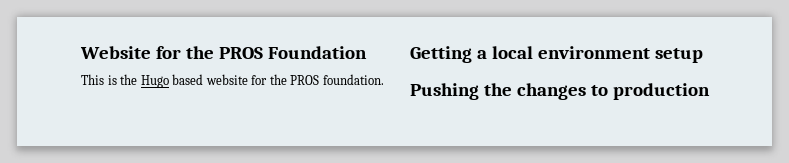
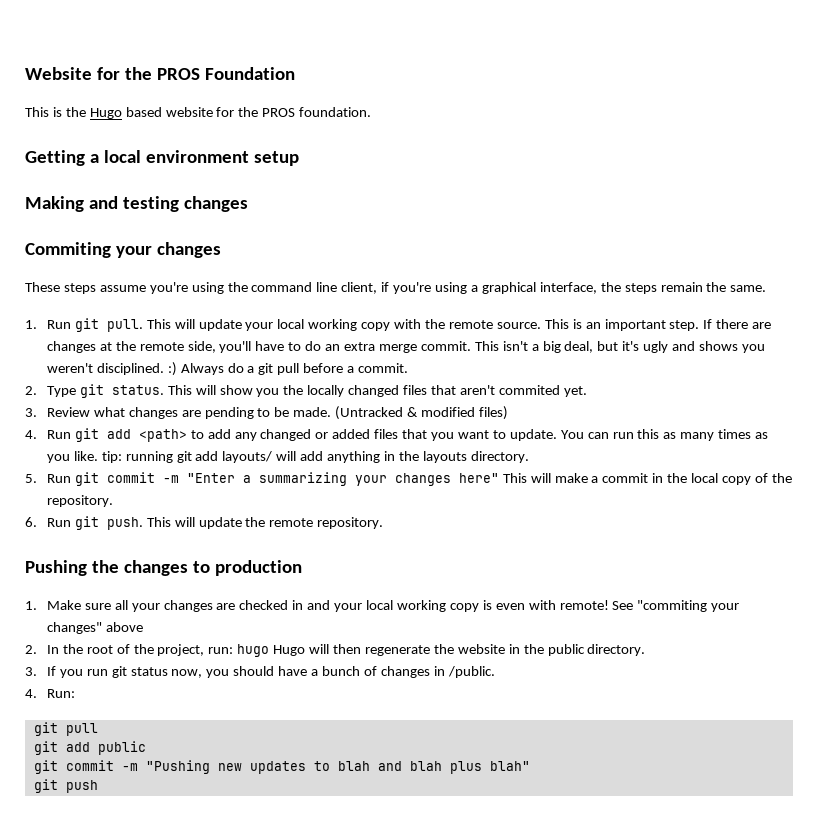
(703, 55) none -> [25,196,248,212] [25,242,221,258] [25,282,767,294] [25,318,772,332] [46,341,765,353] [46,362,409,376] [25,384,587,398] [25,406,508,420] [25,428,769,442] [46,451,529,463] [25,472,792,486] [46,495,113,507] [25,516,384,530] // Making and testing changes // Commiting your changes // These steps assume you're using the command line client, if you're using a graphical interface, the steps remain the same. // 1. Run git pull. This will update your local working copy with the remote source. This is an important step. If there are changes at the remote side, you'll have to do an extra merge commit. This isn't a big deal, but it's ugly and shows you weren't disciplined. :) Always do a git pull before a commit. // 2. Type git status. This will show you the locally changed files that aren't commited yet. // 3. Review what changes are pending to be made. (Untracked & modified files) // 4. Run git add <path> to add any changed or added files that you want to update. You can run this as many times as you like. tip: running git add layouts/ will add anything in the layouts directory. // 5. Run git commit -m "Enter a summarizing your changes here" This will make a commit in the local copy of the repository. // 6. Run git push. This will update the remote repository.
(710, 91) none -> [25,600,740,612] [46,622,143,634] [25,644,646,657] [25,666,495,678] [25,689,75,698] [33,722,98,736] [33,741,146,755] [33,760,530,774] [33,779,98,793] // 1. Make sure all your changes are checked in and your local working copy is even with remote! See "commiting your changes" above // 2. In the root of the project, run: hugo Hugo will then regenerate the website in the public directory. // 3. If you run git status now, you should have a bunch of changes in /public. // 4. Run: // git pull // git add public // git commit -m "Pushing new updates to blah and blah plus blah" // git push

